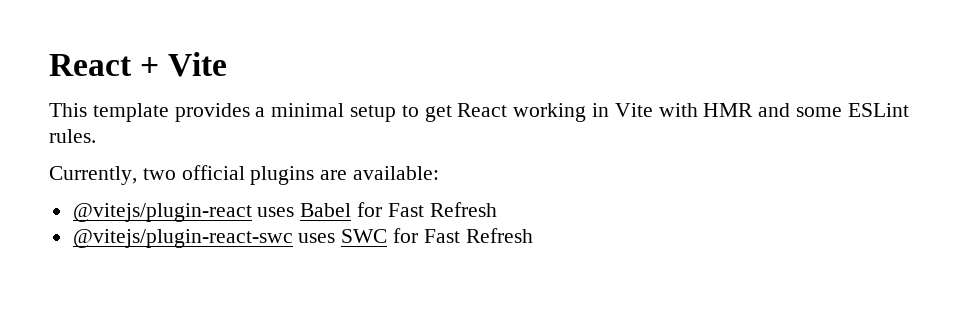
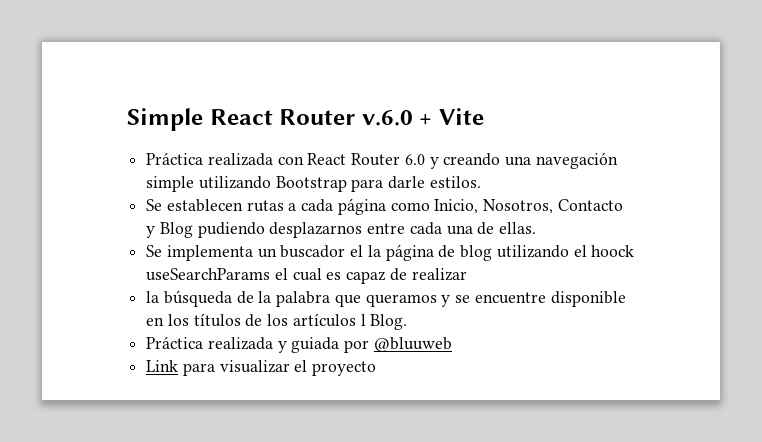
[49,52,228,77] [49,103,909,122] [49,129,96,143] [49,165,440,185] [72,202,497,222] [72,228,533,248] React + Vite // This template provides a minimal setup to get React working in Vite with HMR and some ESLint rules. // Currently, two official plugins are available: // @vitejs/plugin-react uses Babel for Fast Refresh // @vitejs/plugin-react-swc uses SWC for Fast Refresh -> [127,108,485,131] [146,152,618,169] [146,176,481,192] [146,198,623,215] [146,222,537,238] [146,244,635,261] [146,268,467,284] [146,290,626,307] [146,313,408,330] [146,336,452,353] [146,360,377,376] Simple React Router v.6.0 + Vite // Práctica realizada con React Router 6.0 y creando una navegación simple utilizando Bootstrap para darle estilos. // Se establecen rutas a cada página como Inicio, Nosotros, Contacto y Blog pudiendo desplazarnos entre cada una de ellas. // Se implementa un buscador el la página de blog utilizando el hoock useSearchParams el cual es capaz de realizar // la búsqueda de la palabra que queramos y se encuentre disponible en los títulos de los artículos l Blog. // Práctica realizada y guiada por @bluuweb // Link para visualizar el proyecto

